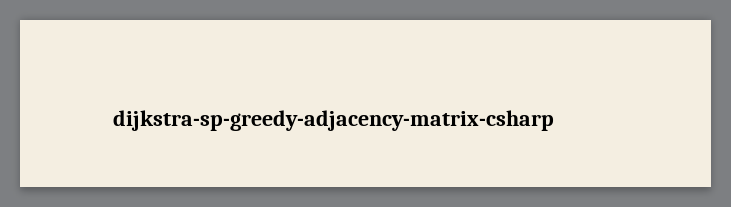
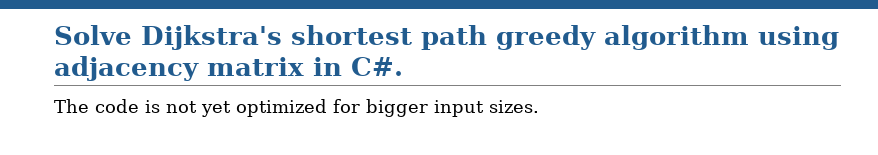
[113,110,554,131] dijkstra-sp-greedy-adjacency-matrix-csharp -> [54,25,839,50] [54,56,403,81] [54,99,539,117] Solve Dijkstra's shortest path greedy algorithm using adjacency matrix in C#. // The code is not yet optimized for bigger input sizes.

